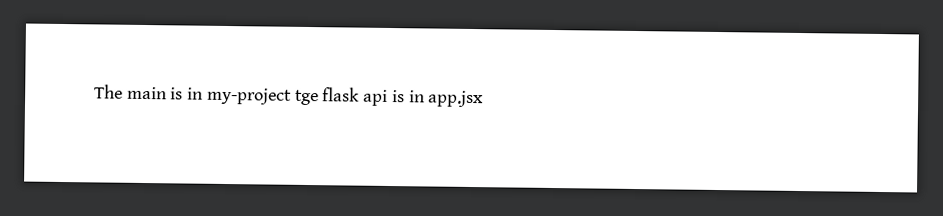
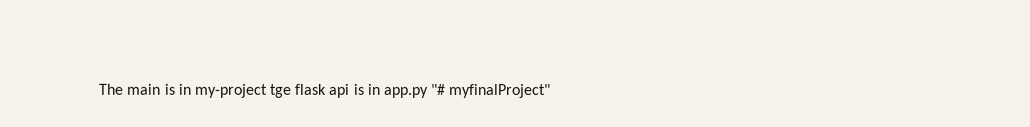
[428,90,485,108] app.jsx -> [382,83,551,99] app.py "# myfinalProject"

